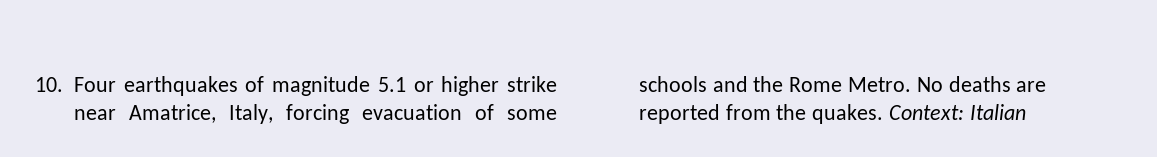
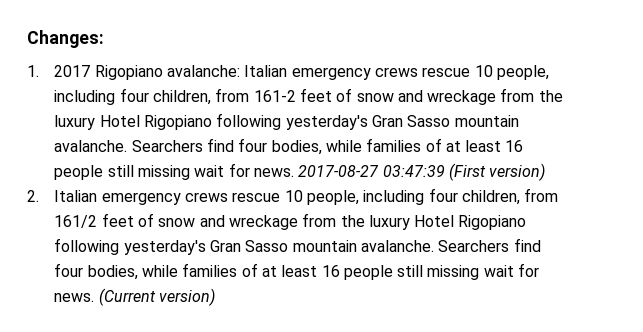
[35,76,557,96] [73,104,557,124] [638,76,1047,92] [638,104,1026,124] 10. Four earthquakes of magnitude 5.1 or higher strike near Amatrice, Italy, forcing evacuation of some schools and the Rome Metro. No deaths are reported from the quakes. Context: Italian -> [27,30,104,48] [27,65,549,80] [54,88,563,105] [54,113,519,130] [54,138,524,155] [54,163,546,181] [27,188,559,205] [54,213,527,230] [54,238,541,255] [54,263,540,280] [54,288,215,306] Changes: // 1. 2017 Rigopiano avalanche: Italian emergency crews rescue 10 people, including four children, from 161-2 feet of snow and wreckage from the luxury Hotel Rigopiano following yesterday's Gran Sasso mountain avalanche. Searchers find four bodies, while families of at least 16 people still missing wait for news. 2017-08-27 03:47:39 (First version) // 2. Italian emergency crews rescue 10 people, including four children, from 161/2 feet of snow and wreckage from the luxury Hotel Rigopiano following yesterday's Gran Sasso mountain avalanche. Searchers find four bodies, while families of at least 16 people still missing wait for news. (Current version)

